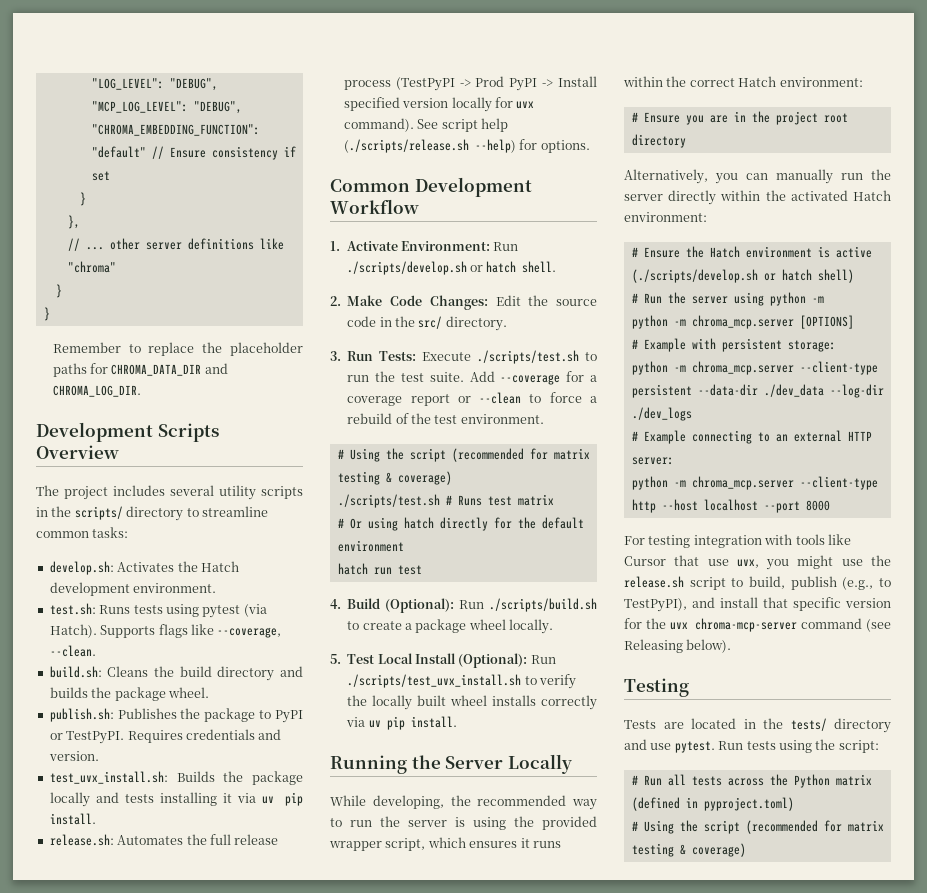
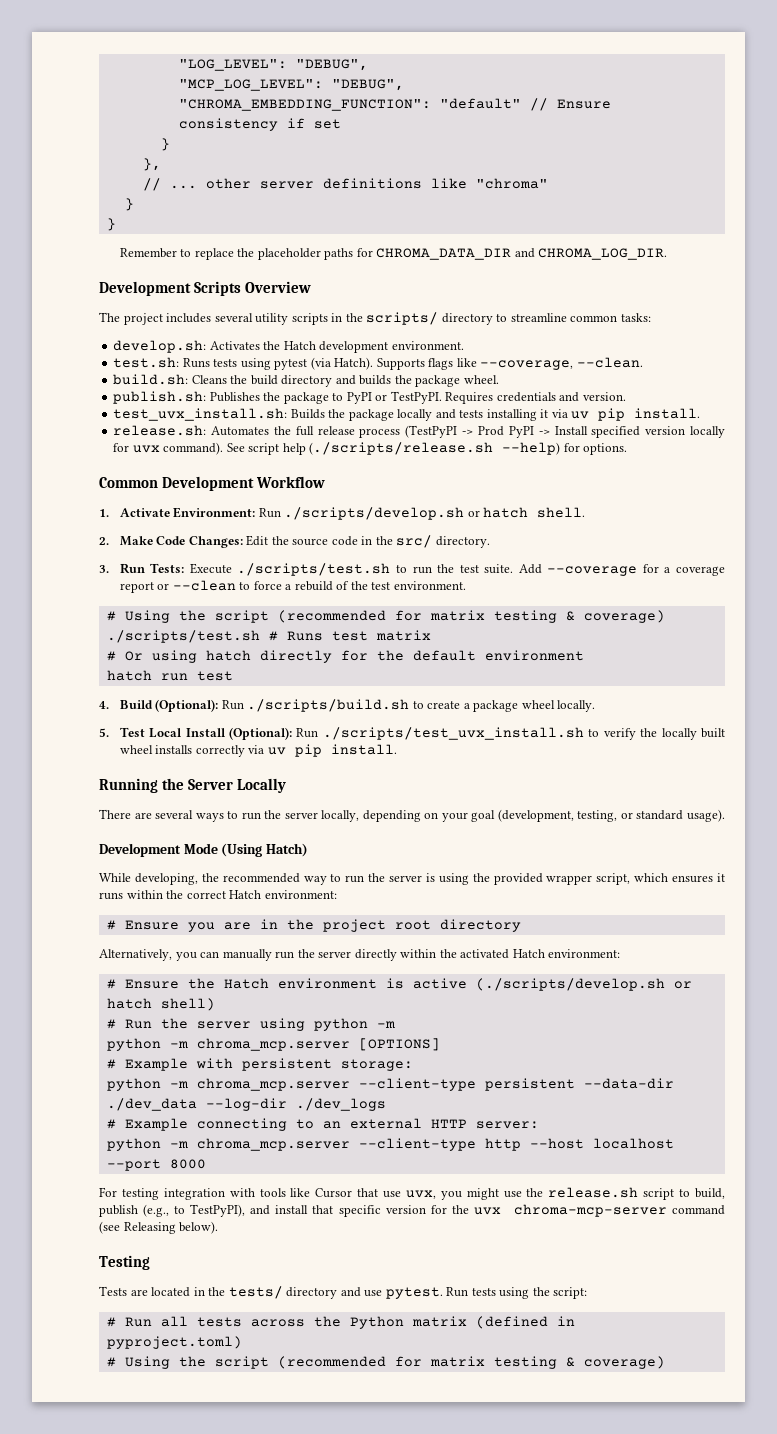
(572, 764) none -> [99,809,725,822] [99,843,308,857] // There are several ways to run the server locally, depending on your goal (development, testing, or standard usage). // Development Mode (Using Hatch)

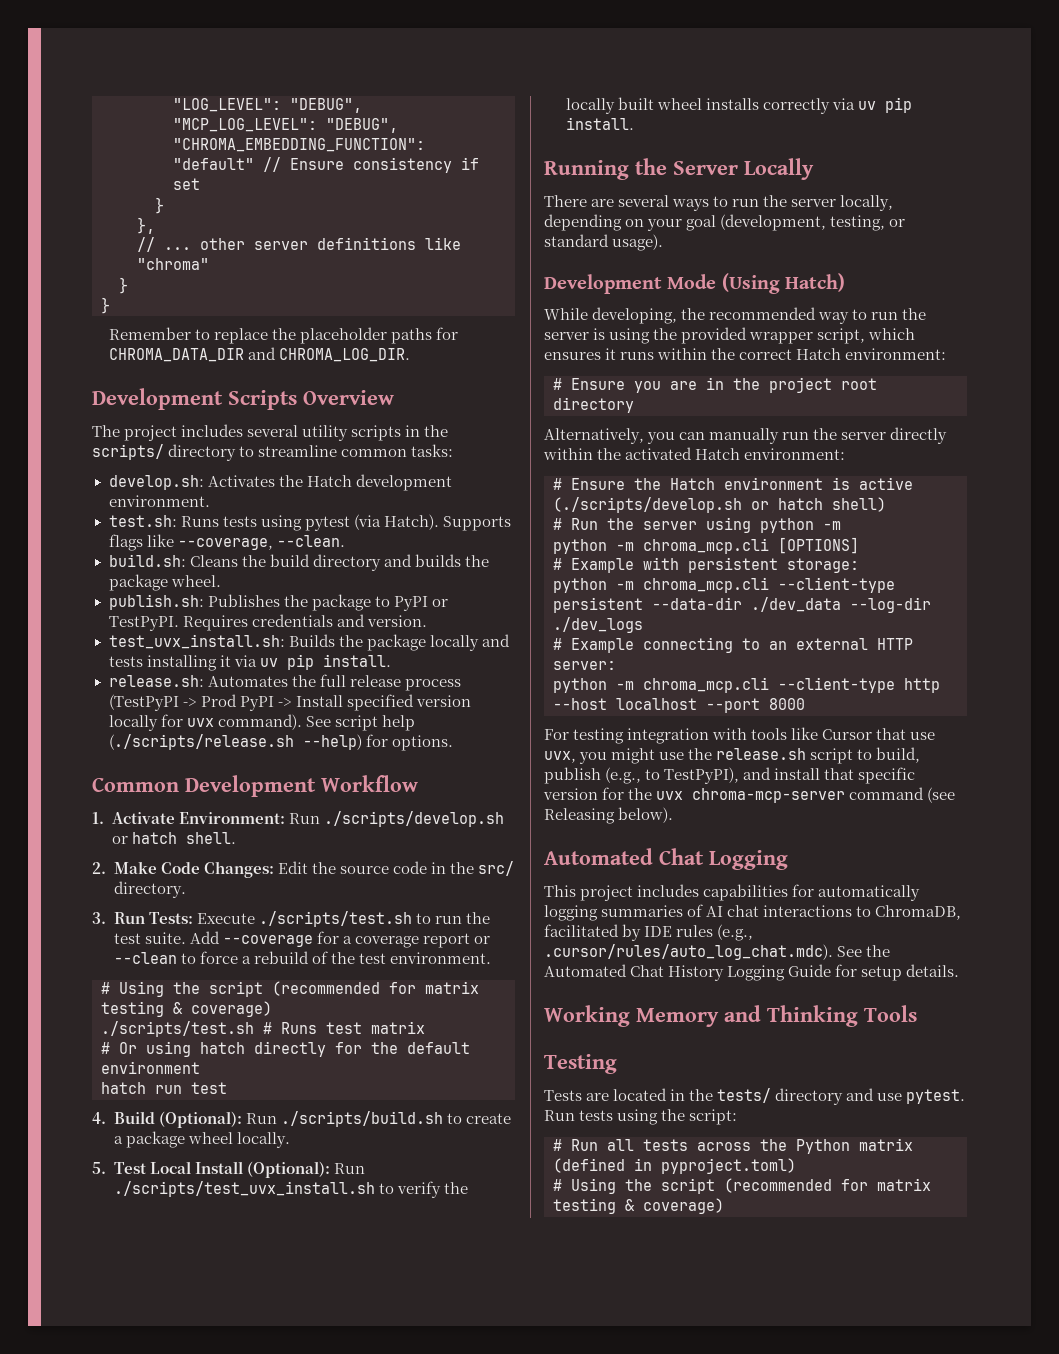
[196,1038,350,1051] chroma_mcp.server -> [643,538,769,554] chroma_mcp.cli
[196,1078,350,1091] chroma_mcp.server -> [643,577,769,593] chroma_mcp.cli
[196,1138,350,1151] chroma_mcp.server -> [643,677,769,693] chroma_mcp.cli
(219, 1227) none -> [544,848,788,870] [544,884,921,901] [544,904,962,921] [544,924,754,941] [544,944,891,960] [544,964,960,981] [544,1005,917,1027] // Automated Chat Logging // This project includes capabilities for automatically logging summaries of AI chat interactions to ChromaDB, facilitated by IDE rules (e.g., .cursor/rules/auto_log_chat.mdc). See the Automated Chat History Logging Guide for setup details. // Working Memory and Thinking Tools

